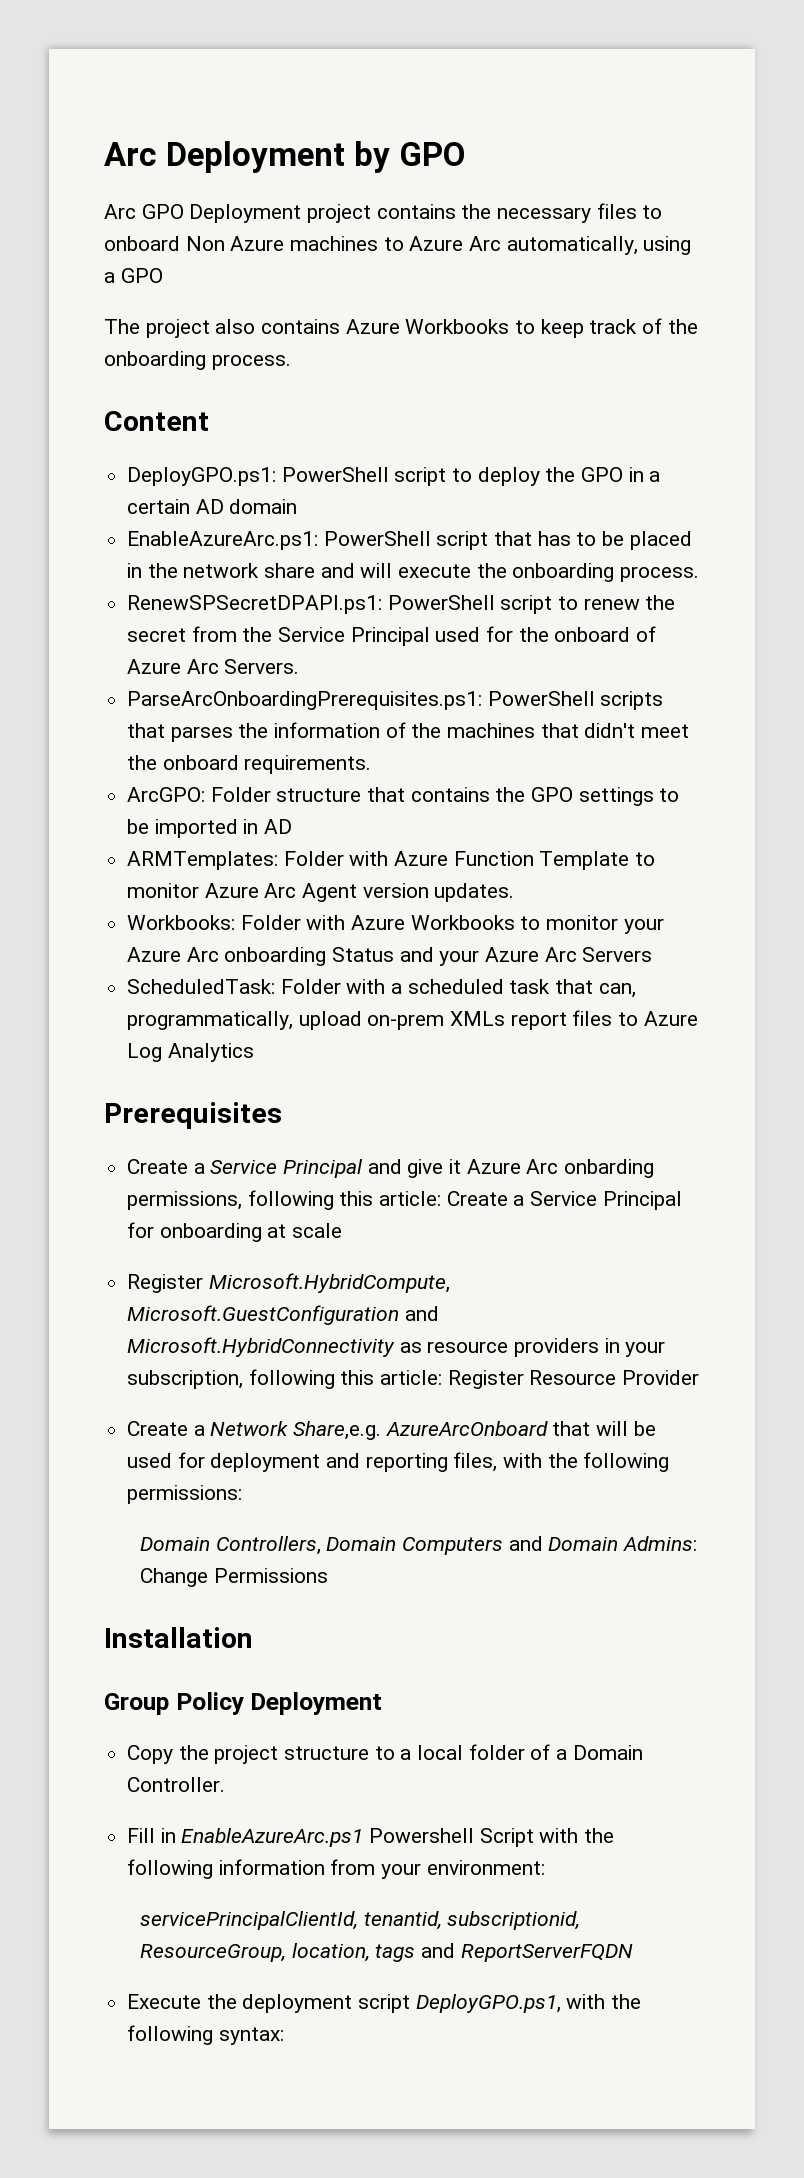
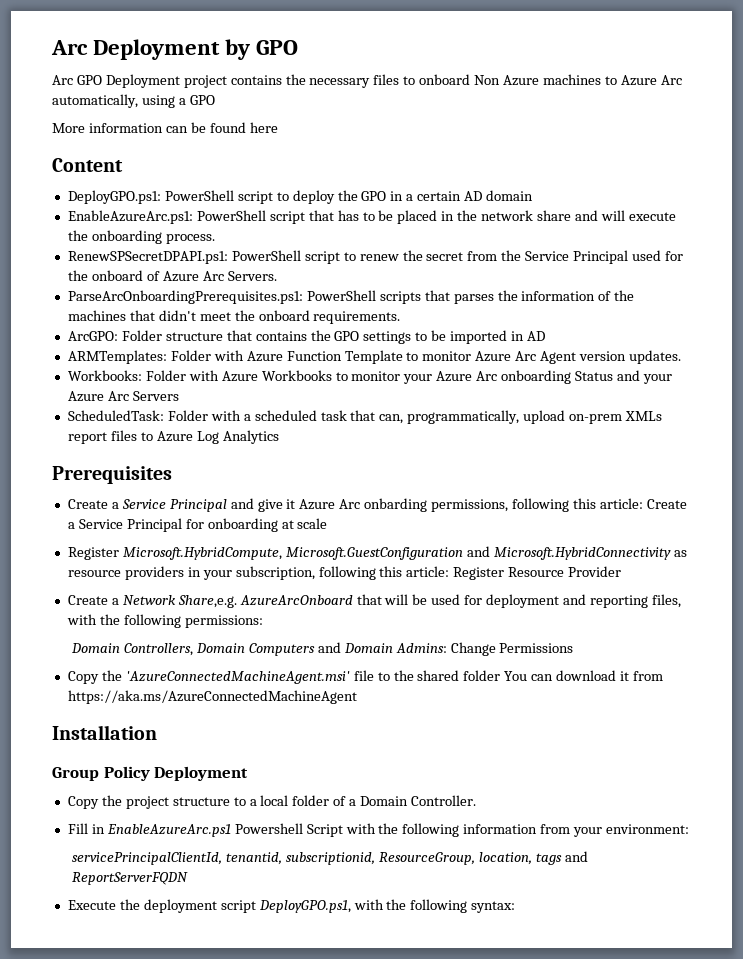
[104,318,698,338] [104,351,291,370] The project also contains Azure Workbooks to keep track of the onboarding process. -> [52,122,278,133] More information can be found here
(328, 1575) none -> [67,670,663,684] [67,690,357,704] // Copy the 'AzureConnectedMachineAgent.msi' file to the shared folder You can download it from https://aka.ms/AzureConnectedMachineAgent

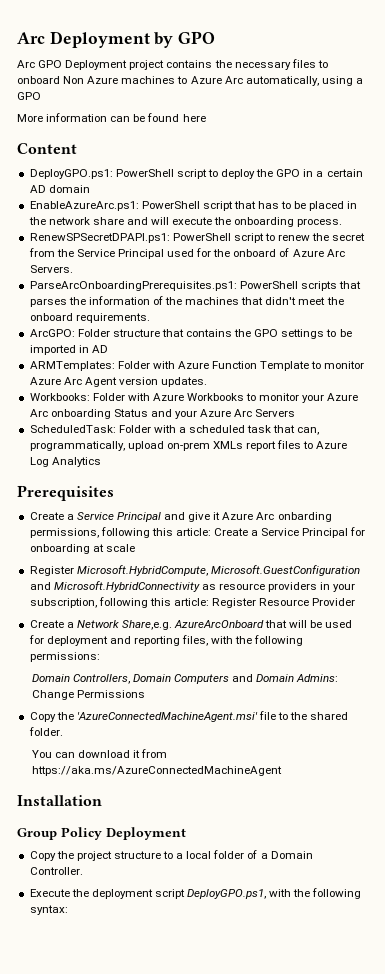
[463,670,501,681] folder -> [28,727,63,736] folder. //
[67,823,690,837] [72,851,588,865] [72,872,189,885] // Fill in EnableAzureArc.ps1 Powershell Script with the following information from your environment: // servicePrincipalClientId, tenantid, subscriptionid, ResourceGroup, location, tags and ReportServerFQDN -> (83, 871) none

